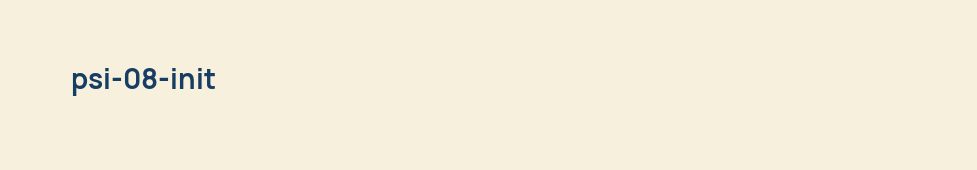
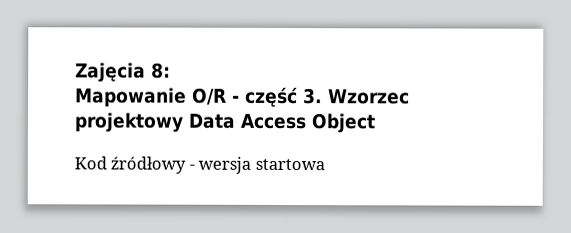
[71,68,216,96] psi-08-init -> [75,62,171,83] [75,86,410,108] [74,112,376,134] [74,156,325,174] Zajęcia 8: // Mapowanie O/R - część 3. Wzorzec projektowy Data Access Object // Kod źródłowy - wersja startowa

